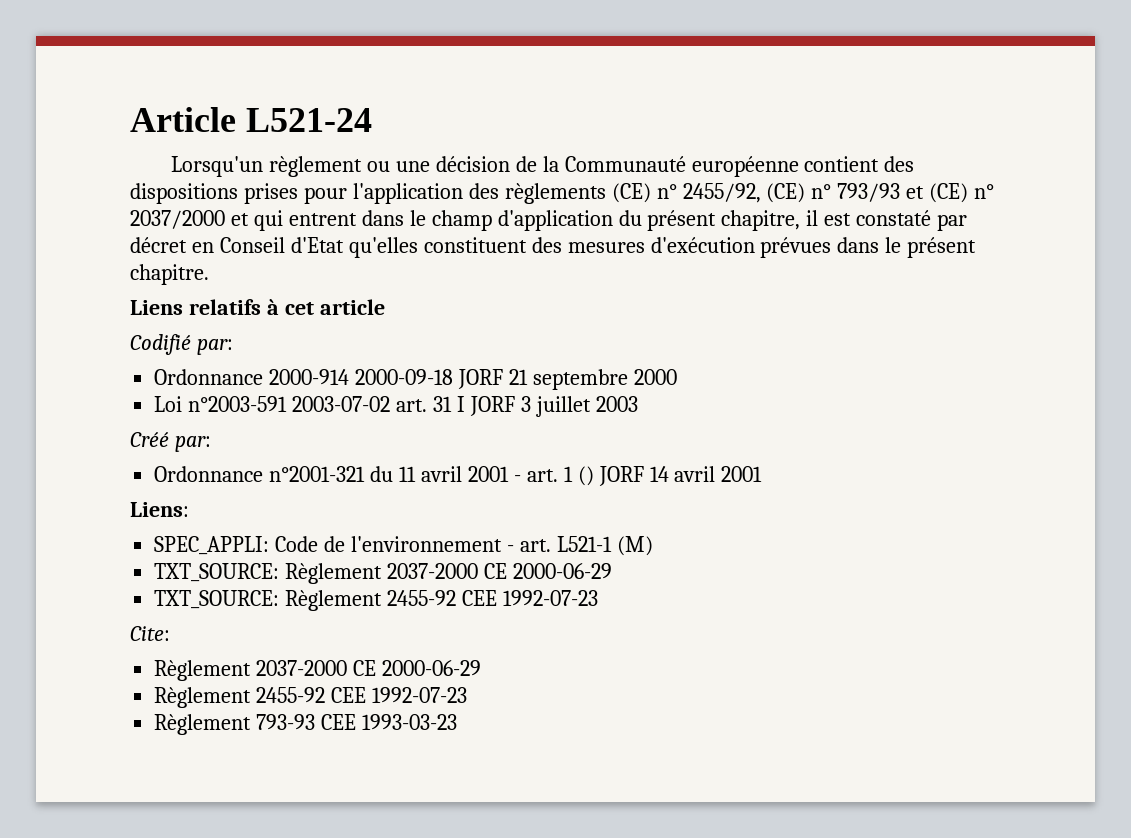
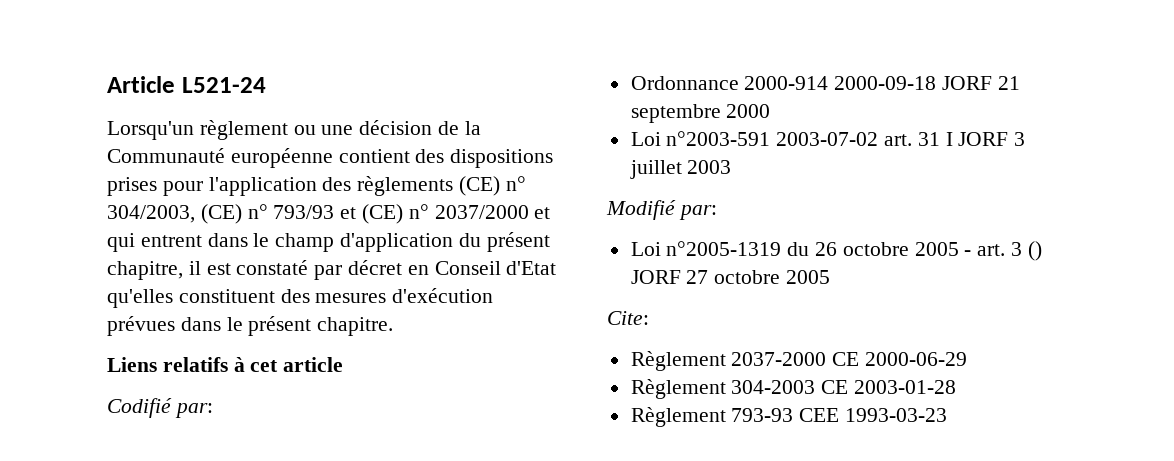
[682,183,761,203] 2455/92, -> [107,205,195,223] 304/2003,
[130,432,211,452] [154,466,573,482] Créé par: // Ordonnance n°2001-321 du 11 avril 2001 - art. 1 -> [606,200,717,220] [630,241,1023,256] Modifié par: // Loi n°2005-1319 du 26 octobre 2005 - art. 3
[649,466,763,482] [130,502,189,517] [154,536,653,556] [154,563,612,584] [154,590,598,611] 14 avril 2001 // Liens: // SPEC_APPLI: Code de l'environnement - art. L521-1 (M) // TXT_SOURCE: Règlement 2037-2000 CE 2000-06-29 // TXT_SOURCE: Règlement 2455-92 CEE 1992-07-23 -> [686,270,831,284] 27 octobre 2005
[256,687,468,703] 2455-92 CEE 1992-07-23 -> [731,380,957,394] 304-2003 CE 2003-01-28

